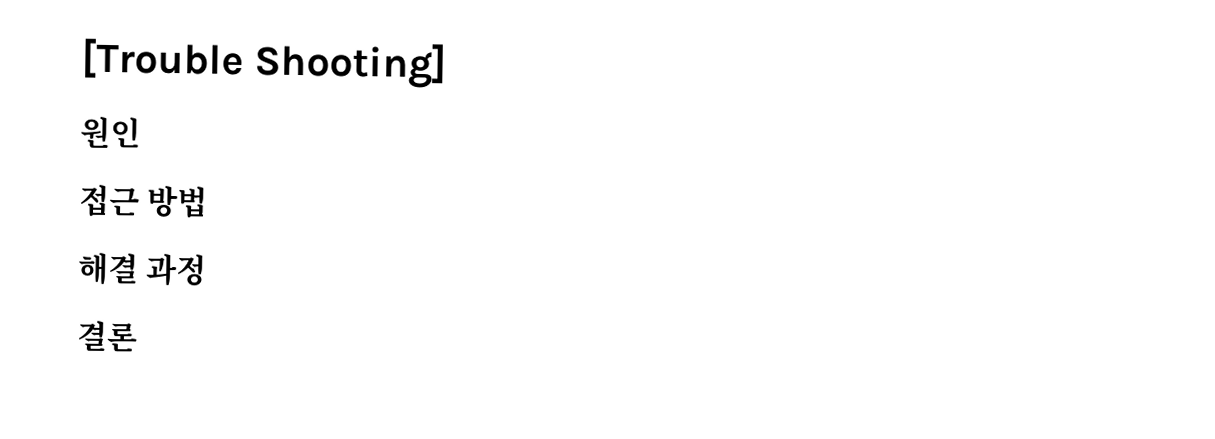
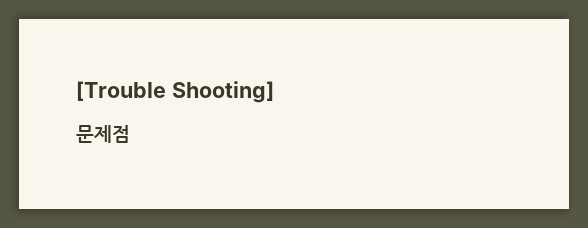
[80,116,141,149] [78,184,209,219] [77,252,208,287] [76,320,138,353] 원인 // 접근 방법 // 해결 과정 // 결론 -> [76,125,130,143] 문제점

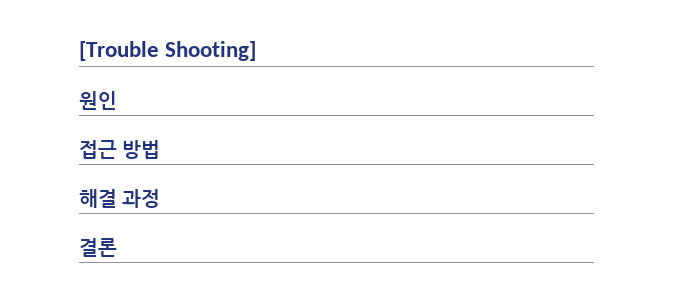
[76,125,130,143] 문제점 -> [79,91,117,110] [79,140,161,159] [79,189,161,208] [79,238,117,257] 원인 // 접근 방법 // 해결 과정 // 결론

